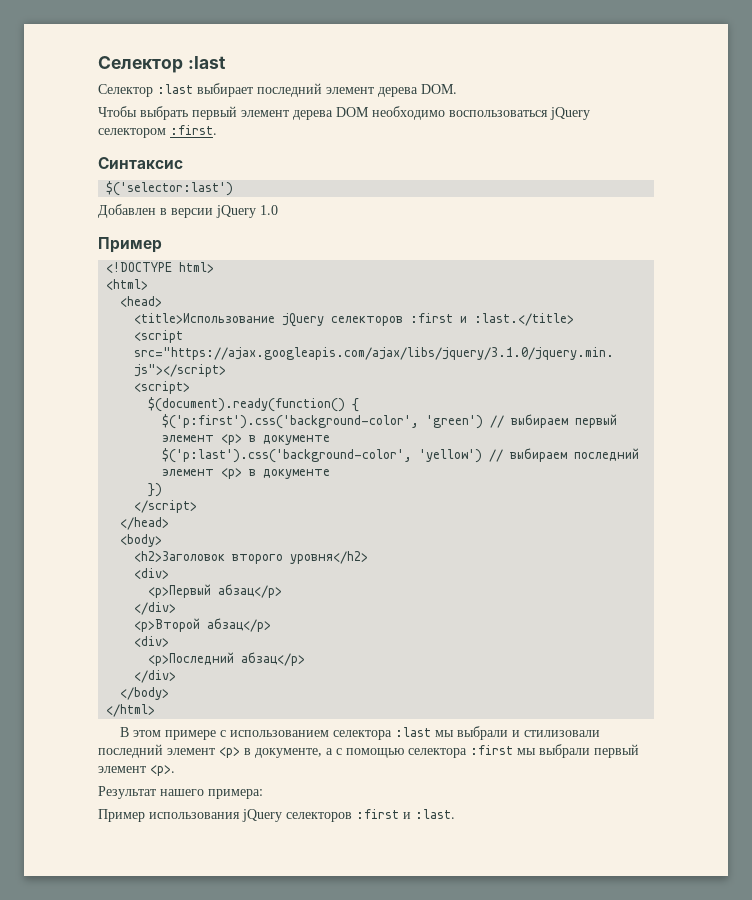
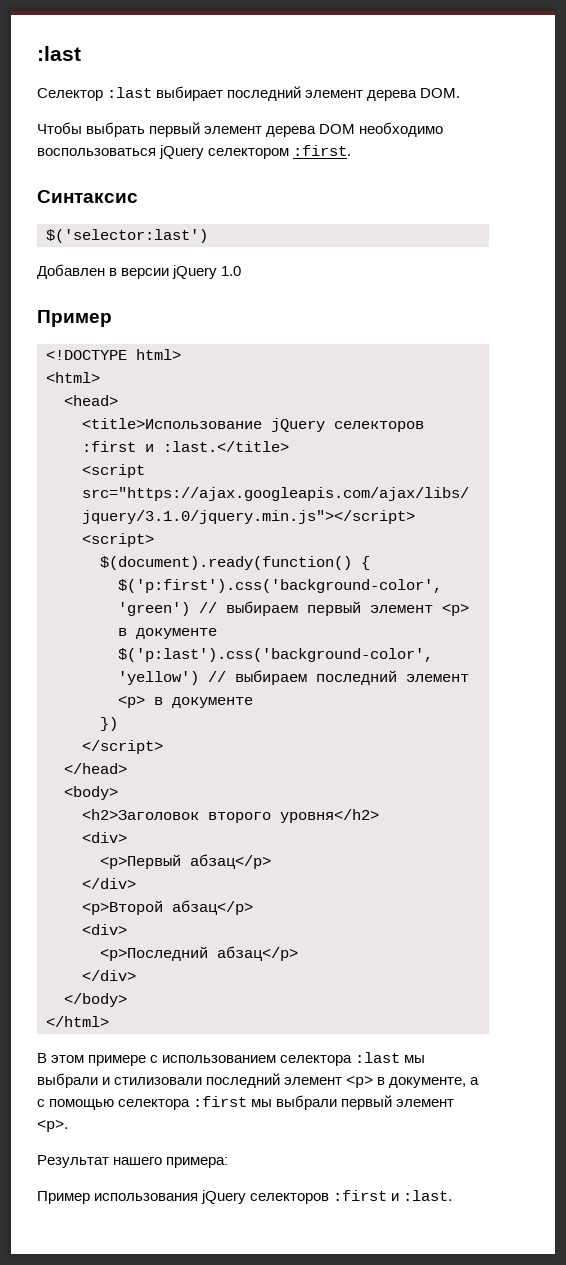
[98,56,183,73] Селектор -> (37, 53) none

